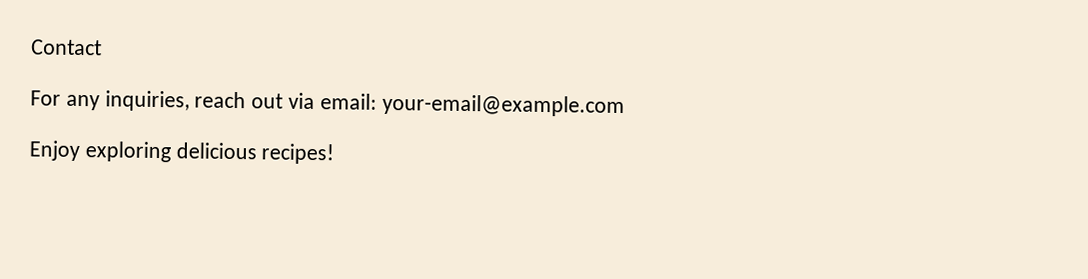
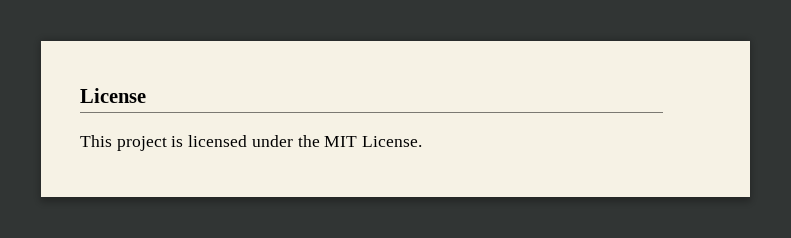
[31,39,102,56] [30,90,625,118] [29,140,335,165] Contact // For any inquiries, reach out via email: your-email@example.com // Enjoy exploring delicious recipes! -> [80,88,146,103] [80,135,423,151] License // This project is licensed under the MIT License.

